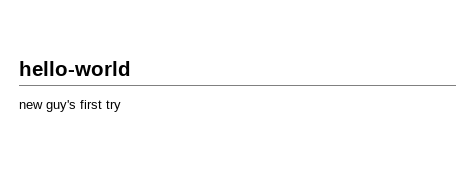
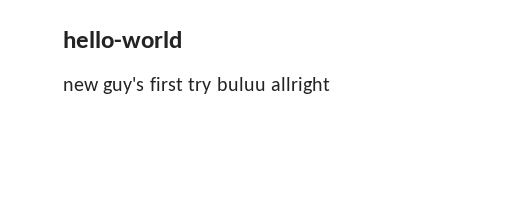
(121, 106) none -> [216,77,330,94] buluu allright

